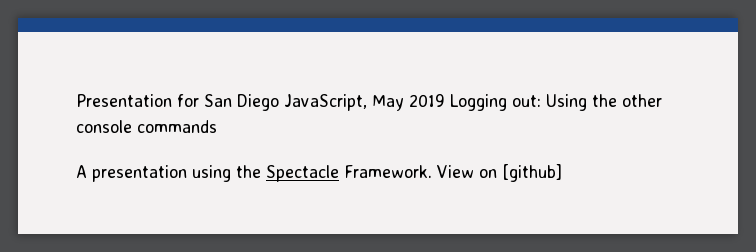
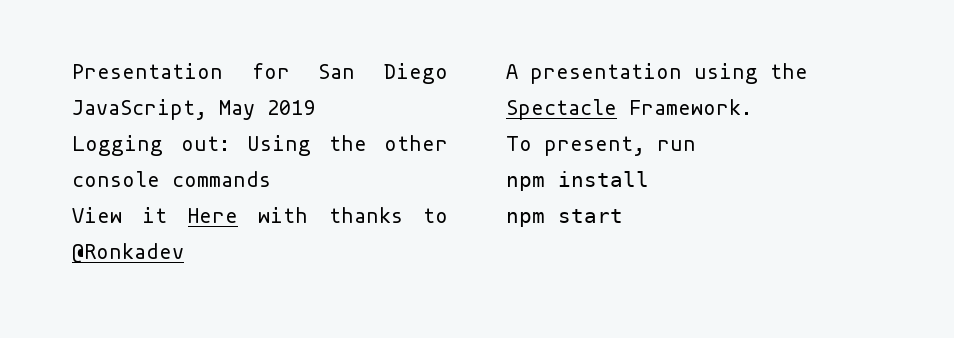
(445, 100) none -> (315, 107) //
(217, 126) none -> [72,207,448,223] [72,243,184,263] // View it Here with thanks to @Ronkadev
[437,164,562,182] View on [github] -> [506,136,696,156] [506,171,649,191] [506,209,623,227] // To present, run // npm install // npm start

